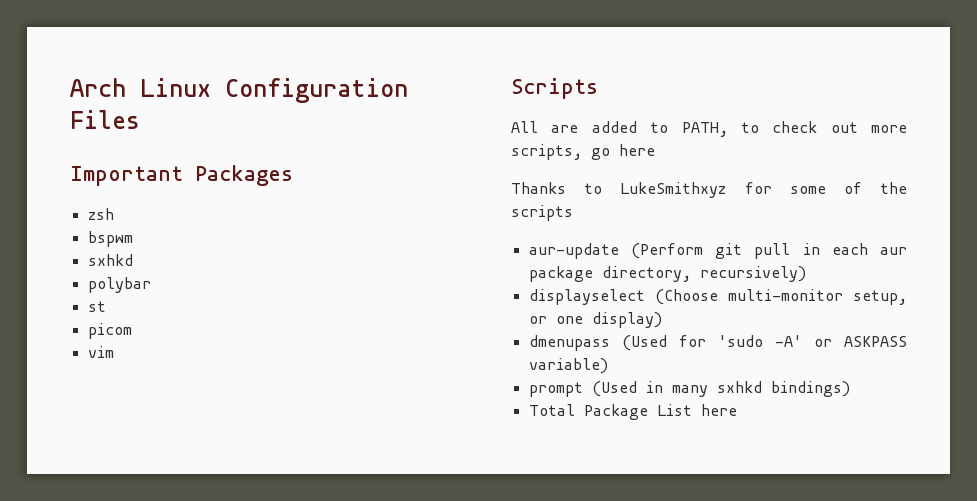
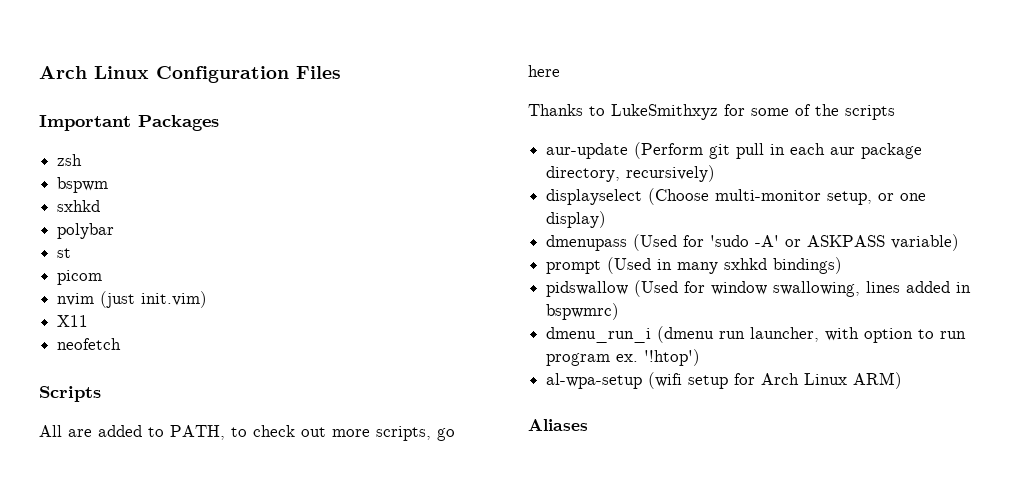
[87,346,114,358] vim -> [57,291,208,308] [57,315,89,327] [57,338,122,350] nvim (just init.vim) // X11 // neofetch
[528,404,737,420] Total Package List here -> [546,280,972,297] [546,303,620,320] [546,326,967,343] [546,349,701,366] [546,372,903,389] [528,419,588,431] pidswallow (Used for window swallowing, lines added in bspwmrc) // dmenu_run_i (dmenu run launcher, with option to run program ex. '!htop') // al-wpa-setup (wifi setup for Arch Linux ARM) // Aliases

